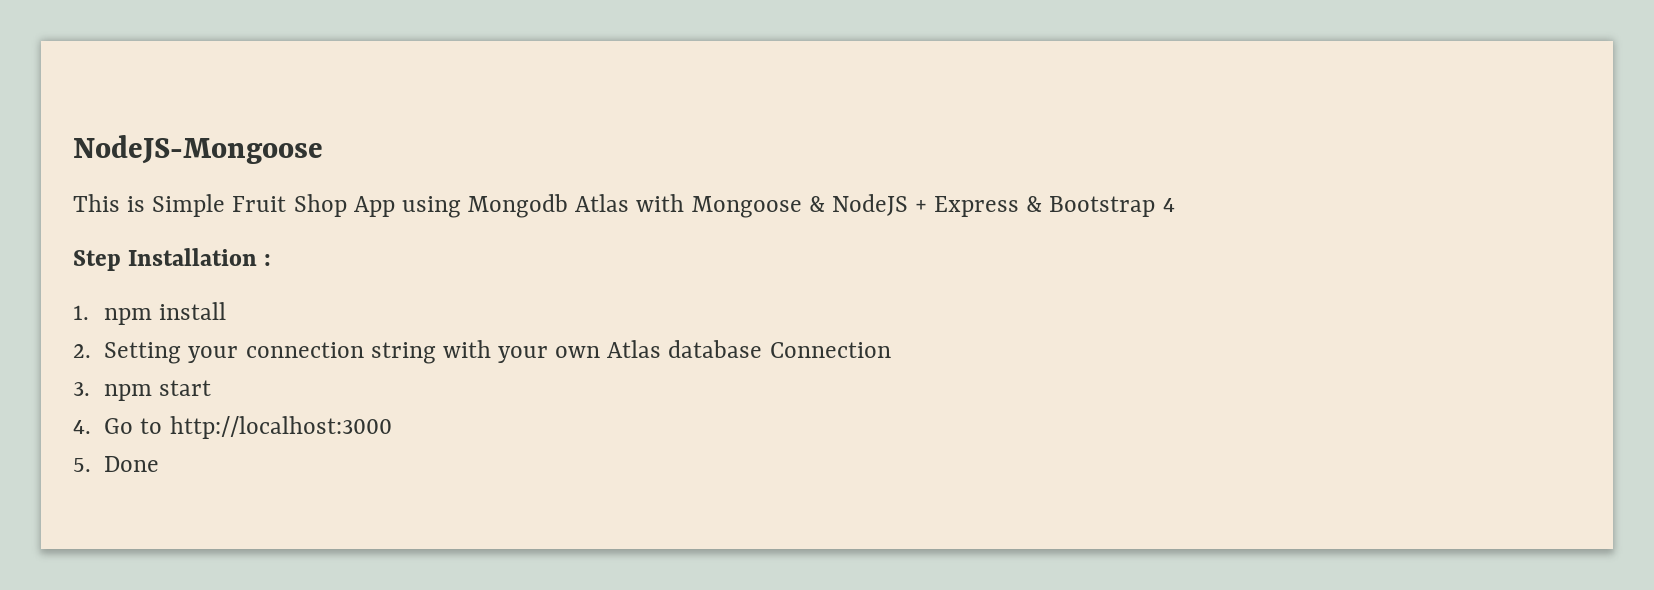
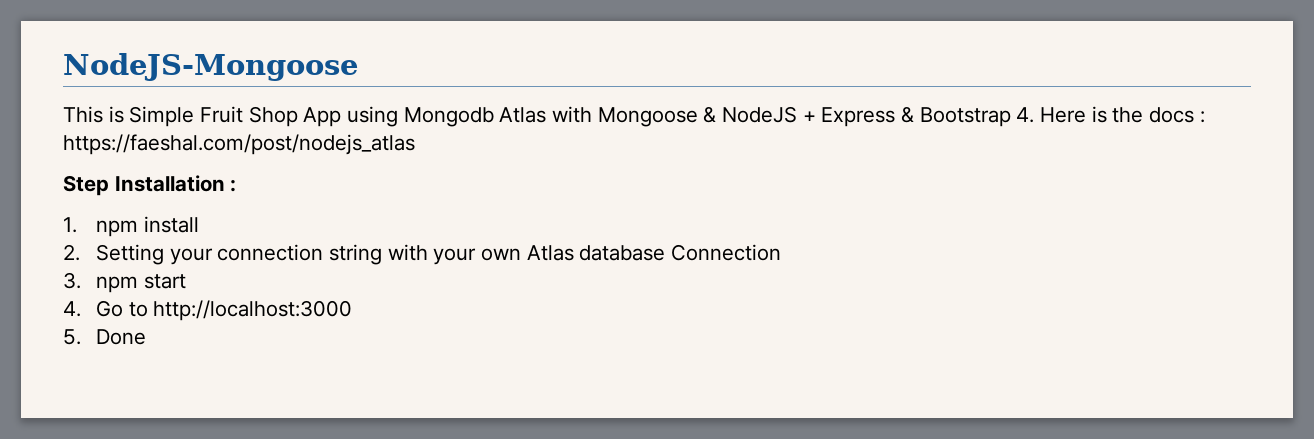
[1162,198,1175,212] 4 -> [1016,106,1205,123] [63,134,415,155] 4. Here is the docs : https://faeshal.com/post/nodejs_atlas

